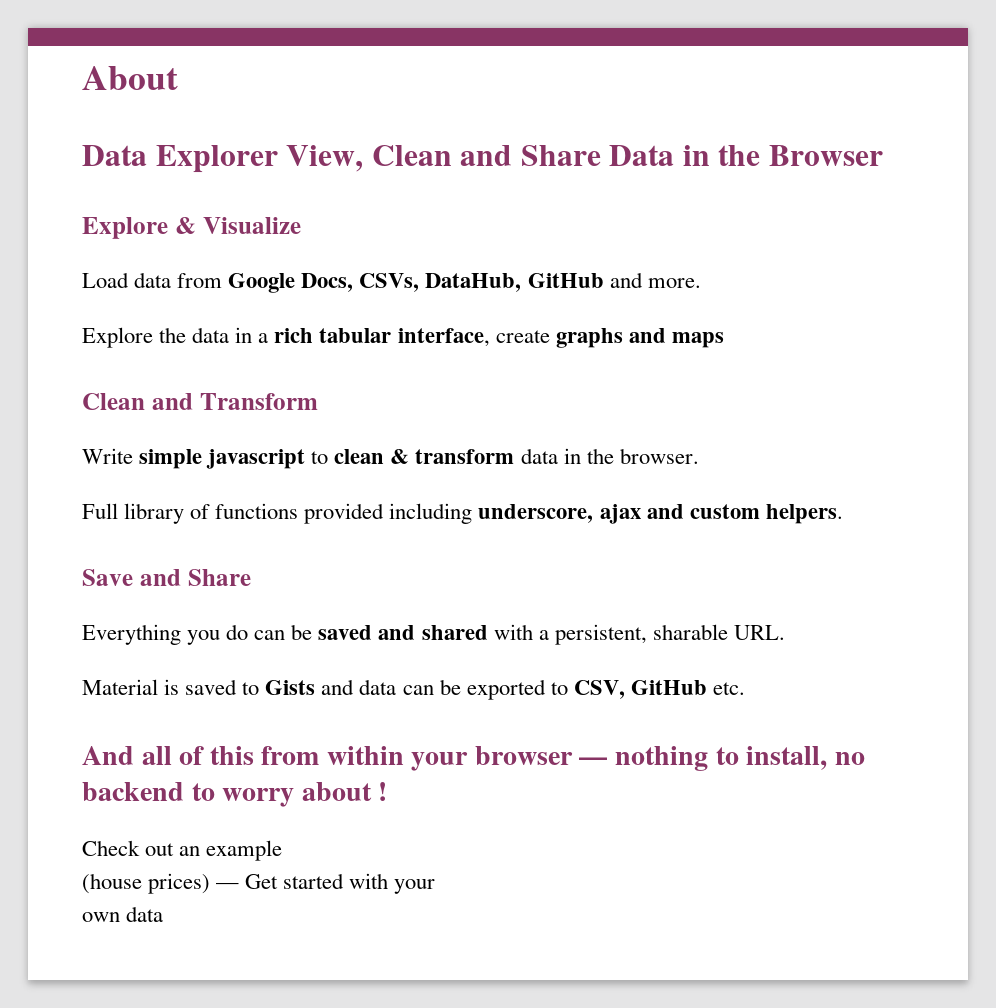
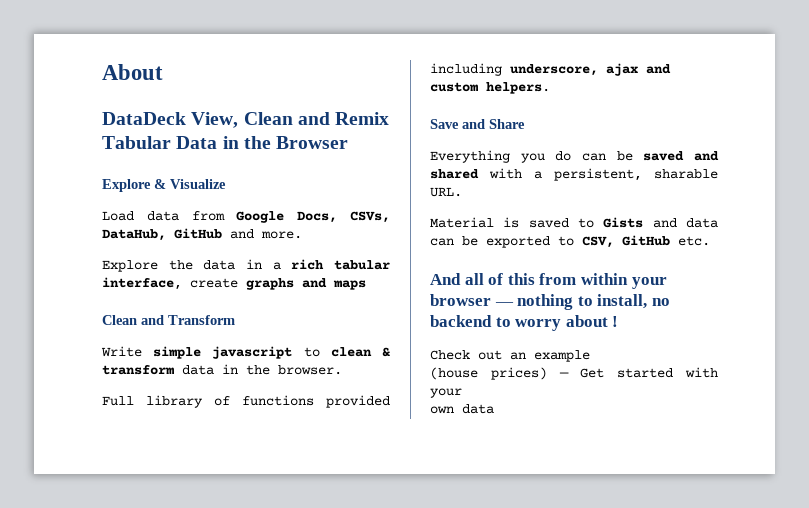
[82,145,278,173] Data Explorer -> [102,112,186,125] DataDeck
[520,145,601,166] Share -> [335,112,390,125] [102,136,171,149] Remix Tabular

